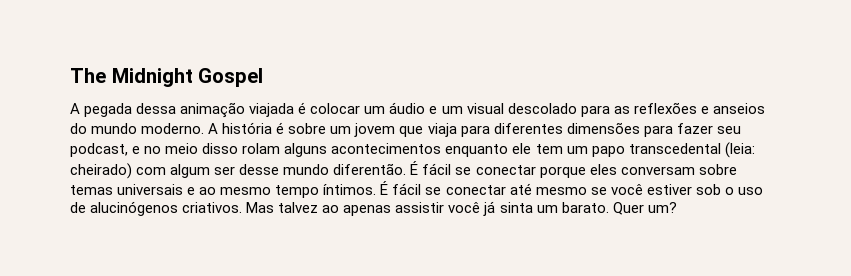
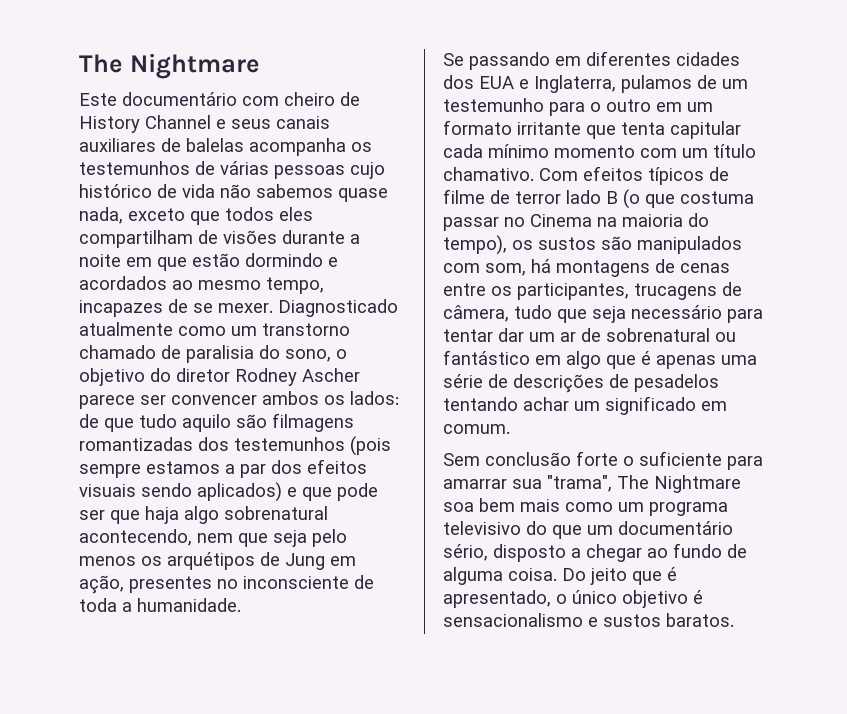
[70,68,264,87] [70,102,765,118] [70,122,741,137] [70,142,755,158] [70,161,737,179] [70,181,763,198] [70,201,677,216] The Midnight Gospel // A pegada dessa animação viajada é colocar um áudio e um visual descolado para as reflexões e anseios do mundo moderno. A história é sobre um jovem que viaja para diferentes dimensões para fazer seu podcast, e no meio disso rolam alguns acontecimentos enquanto ele tem um papo transcedental (leia: cheirado) com algum ser desse mundo diferentão. É fácil se conectar porque eles conversam sobre temas universais e ao mesmo tempo íntimos. É fácil se conectar até mesmo se você estiver sob o uso de alucinógenos criativos. Mas talvez ao apenas assistir você já sinta um barato. Quer um? -> [79,53,260,79] [79,92,360,106] [79,115,330,133] [79,138,372,156] [79,161,385,179] [79,184,388,202] [79,207,313,225] [79,230,360,248] [79,253,338,271] [79,276,324,294] [79,299,398,317] [79,322,350,336] [79,345,347,363] [79,368,360,386] [79,391,399,409] [79,413,354,432] [79,436,391,456] [79,459,367,478] [79,482,378,502] [79,506,328,524] [79,529,347,547] [79,552,356,570] [79,575,374,594] [79,598,241,612] [443,51,740,70] [443,75,748,93] [443,98,713,116] [443,120,741,139] [443,144,756,158] [443,166,729,185] [443,189,754,209] [443,213,709,231] [443,235,742,255] [443,259,730,277] [443,282,742,300] [443,305,763,323] [443,328,736,342] [443,350,757,369] [443,374,719,393] [443,396,727,415] [443,424,510,434] [443,451,763,470] [443,475,741,493] [443,498,728,516] [443,521,733,539] [443,543,747,562] [443,567,677,585] [443,590,703,608] [443,613,734,627] The Nightmare // Este documentário com cheiro de History Channel e seus canais auxiliares de balelas acompanha os testemunhos de várias pessoas cujo histórico de vida não sabemos quase nada, exceto que todos eles compartilham de visões durante a noite em que estão dormindo e acordados ao mesmo tempo, incapazes de se mexer. Diagnosticado atualmente como um transtorno chamado de paralisia do sono, o objetivo do diretor Rodney Ascher parece ser convencer ambos os lados: de que tudo aquilo são filmagens romantizadas dos testemunhos (pois sempre estamos a par dos efeitos visuais sendo aplicados) e que pode ser que haja algo sobrenatural acontecendo, nem que seja pelo menos os arquétipos de Jung em ação, presentes no inconsciente de toda a humanidade. // Se passando em diferentes cidades dos EUA e Inglaterra, pulamos de um testemunho para o outro em um formato irritante que tenta capitular cada mínimo momento com um título chamativo. Com efeitos típicos de filme de terror lado B (o que costuma passar no Cinema na maioria do tempo), os sustos são manipulados com som, há montagens de cenas entre os participantes, trucagens de câmera, tudo que seja necessário para tentar dar um ar de sobrenatural ou fantástico em algo que é apenas uma série de descrições de pesadelos tentando achar um significado em comum. // Sem conclusão forte o suficiente para amarrar sua "trama", The Nightmare soa bem mais como um programa televisivo do que um documentário sério, disposto a chegar ao fundo de alguma coisa. Do jeito que é apresentado, o único objetivo é sensacionalismo e sustos baratos.

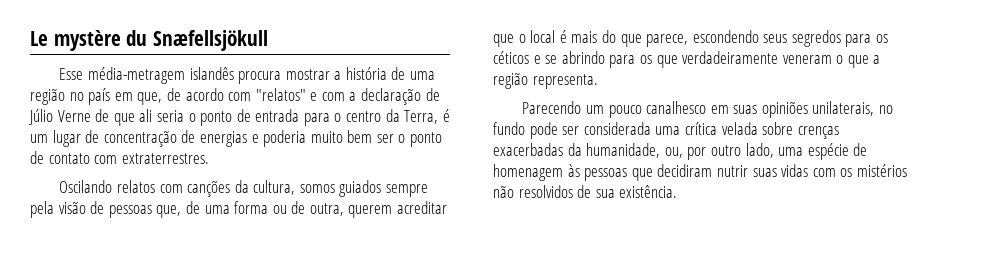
[79,53,260,79] [79,92,360,106] [79,115,330,133] [79,138,372,156] [79,161,385,179] [79,184,388,202] [79,207,313,225] [79,230,360,248] [79,253,338,271] [79,276,324,294] [79,299,398,317] [79,322,350,336] [79,345,347,363] [79,368,360,386] [79,391,399,409] [79,413,354,432] [79,436,391,456] [79,459,367,478] [79,482,378,502] [79,506,328,524] [79,529,347,547] [79,552,356,570] [79,575,374,594] [79,598,241,612] [443,51,740,70] [443,75,748,93] [443,98,713,116] [443,120,741,139] [443,144,756,158] [443,166,729,185] [443,189,754,209] [443,213,709,231] [443,235,742,255] [443,259,730,277] [443,282,742,300] [443,305,763,323] [443,328,736,342] [443,350,757,369] [443,374,719,393] [443,396,727,415] [443,424,510,434] [443,451,763,470] [443,475,741,493] [443,498,728,516] [443,521,733,539] [443,543,747,562] [443,567,677,585] [443,590,703,608] [443,613,734,627] The Nightmare // Este documentário com cheiro de History Channel e seus canais auxiliares de balelas acompanha os testemunhos de várias pessoas cujo histórico de vida não sabemos quase nada, exceto que todos eles compartilham de visões durante a noite em que estão dormindo e acordados ao mesmo tempo, incapazes de se mexer. Diagnosticado atualmente como um transtorno chamado de paralisia do sono, o objetivo do diretor Rodney Ascher parece ser convencer ambos os lados: de que tudo aquilo são filmagens romantizadas dos testemunhos (pois sempre estamos a par dos efeitos visuais sendo aplicados) e que pode ser que haja algo sobrenatural acontecendo, nem que seja pelo menos os arquétipos de Jung em ação, presentes no inconsciente de toda a humanidade. // Se passando em diferentes cidades dos EUA e Inglaterra, pulamos de um testemunho para o outro em um formato irritante que tenta capitular cada mínimo momento com um título chamativo. Com efeitos típicos de filme de terror lado B (o que costuma passar no Cinema na maioria do tempo), os sustos são manipulados com som, há montagens de cenas entre os participantes, trucagens de câmera, tudo que seja necessário para tentar dar um ar de sobrenatural ou fantástico em algo que é apenas uma série de descrições de pesadelos tentando achar um significado em comum. // Sem conclusão forte o suficiente para amarrar sua "trama", The Nightmare soa bem mais como um programa televisivo do que um documentário sério, disposto a chegar ao fundo de alguma coisa. Do jeito que é apresentado, o único objetivo é sensacionalismo e sustos baratos. -> [30,30,268,51] [59,67,436,84] [30,88,440,105] [29,109,450,126] [30,130,443,147] [30,151,209,164] [59,180,429,197] [30,201,448,218] [493,30,889,47] [493,51,881,68] [493,72,598,89] [522,101,894,118] [493,122,839,139] [493,143,868,160] [493,164,907,181] [493,185,678,198] Le mystère du Snæfellsjökull // Esse média-metragem islandês procura mostrar a história de uma região no país em que, de acordo com "relatos" e com a declaração de Júlio Verne de que ali seria o ponto de entrada para o centro da Terra, é um lugar de concentração de energias e poderia muito bem ser o ponto de contato com extraterrestres. // Oscilando relatos com canções da cultura, somos guiados sempre pela visão de pessoas que, de uma forma ou de outra, querem acreditar que o local é mais do que parece, escondendo seus segredos para os céticos e se abrindo para os que verdadeiramente veneram o que a região representa. // Parecendo um pouco canalhesco em suas opiniões unilaterais, no fundo pode ser considerada uma crítica velada sobre crenças exacerbadas da humanidade, ou, por outro lado, uma espécie de homenagem às pessoas que decidiram nutrir suas vidas com os mistérios não resolvidos de sua existência.

